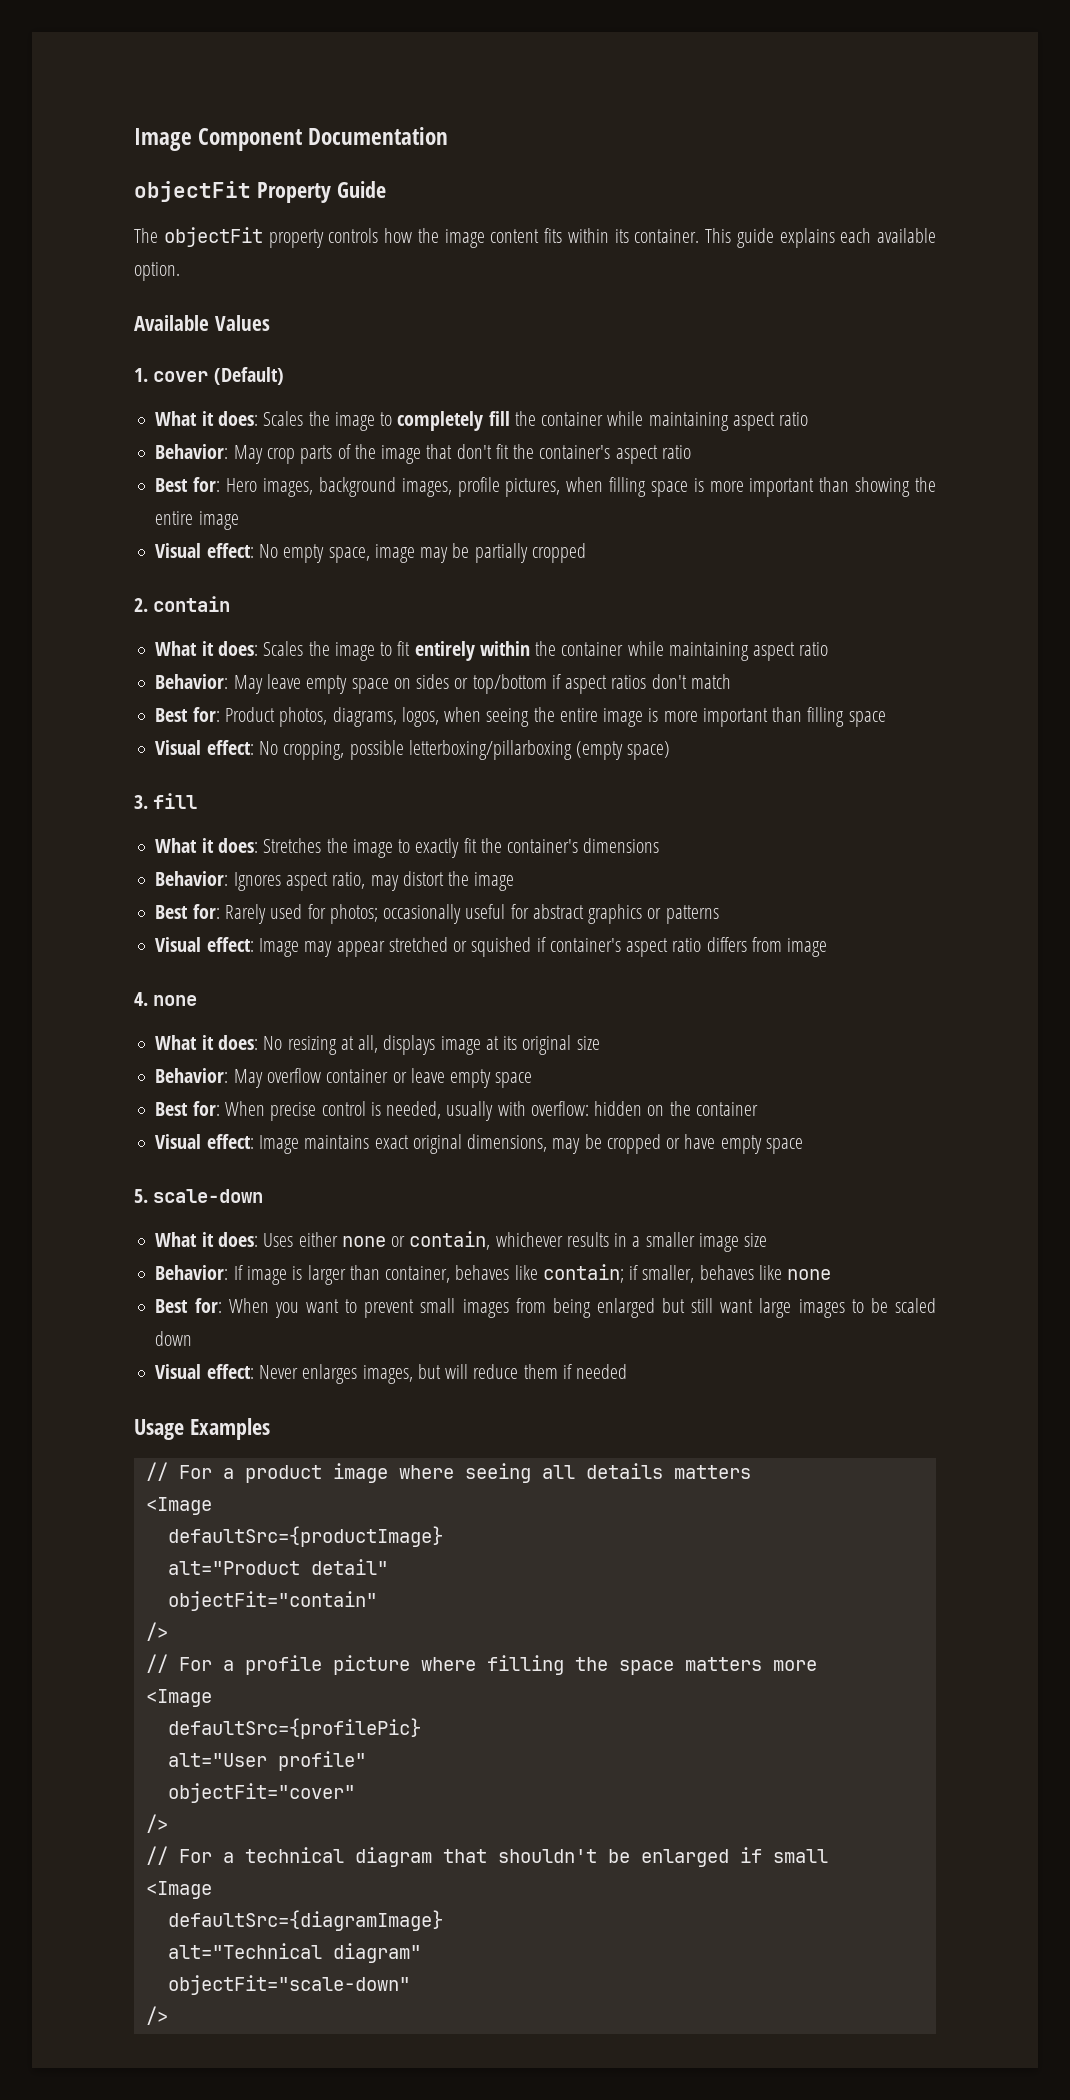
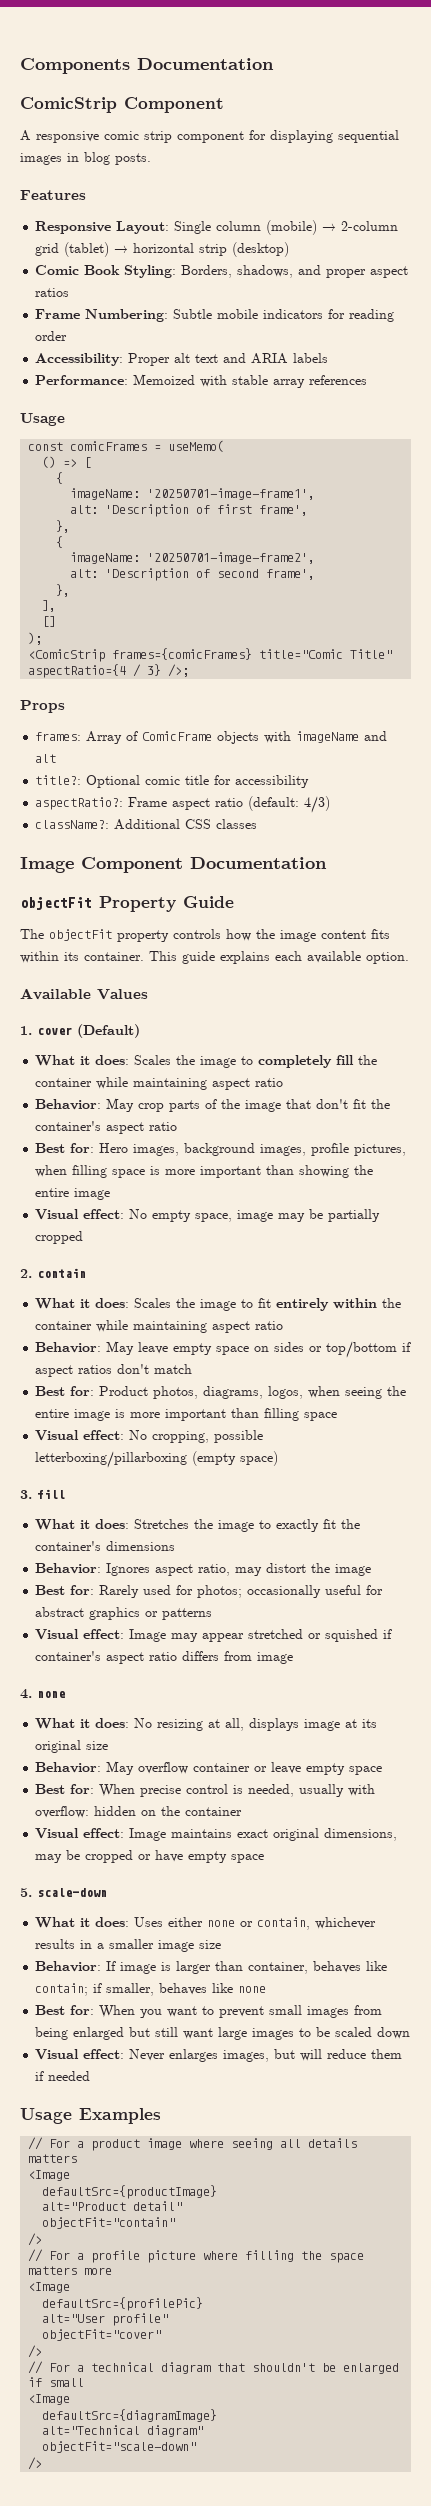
(134, 139) none -> [20,58,274,74] [20,97,224,113] [20,130,399,143] [20,152,151,165] [20,190,86,200] [35,220,399,235] [35,242,290,257] [35,265,409,278] [35,288,70,297] [35,309,395,322] [35,331,68,341] [35,353,329,366] [35,374,368,388] [20,413,65,426] [28,440,225,452] [42,456,92,468] [56,472,64,484] [70,488,316,500] [70,504,309,517] [56,520,71,533] [56,536,64,548] [70,552,316,564] [70,568,316,581] [56,584,71,597] [42,600,57,612] [42,616,57,627] [28,632,43,645] [28,648,393,662] [28,664,190,678] [20,700,65,713] [35,731,388,744] [35,754,57,763] [35,775,310,788] [35,796,331,813] [35,819,258,830] Components Documentation // ComicStrip Component // A responsive comic strip component for displaying sequential images in blog posts. // Features // Responsive Layout: Single column (mobile) → 2-column grid (tablet) → horizontal strip (desktop) // Comic Book Styling: Borders, shadows, and proper aspect ratios // Frame Numbering: Subtle mobile indicators for reading order // Accessibility: Proper alt text and ARIA labels // Performance: Memoized with stable array references // Usage // const comicFrames = useMemo( // () => [ // { // imageName: '20250701-image-frame1', // alt: 'Description of first frame', // }, // { // imageName: '20250701-image-frame2', // alt: 'Description of second frame', // }, // ], // [] // ); // <ComicStrip frames={comicFrames} title="Comic Title" aspectRatio={4 / 3} />; // Props // frames: Array of ComicFrame objects with imageName and alt // title?: Optional comic title for accessibility // aspectRatio?: Frame aspect ratio (default: 4/3) // className?: Additional CSS classes //

